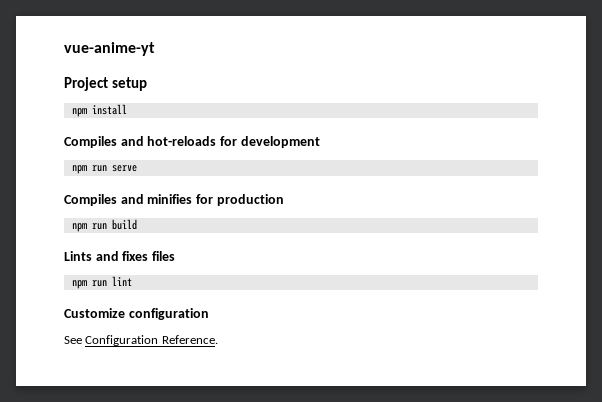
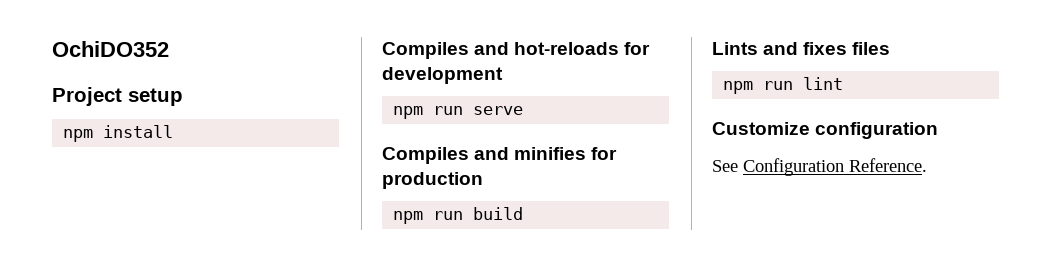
[64,42,155,56] vue-anime-yt -> [52,41,169,57] OchiDO352

